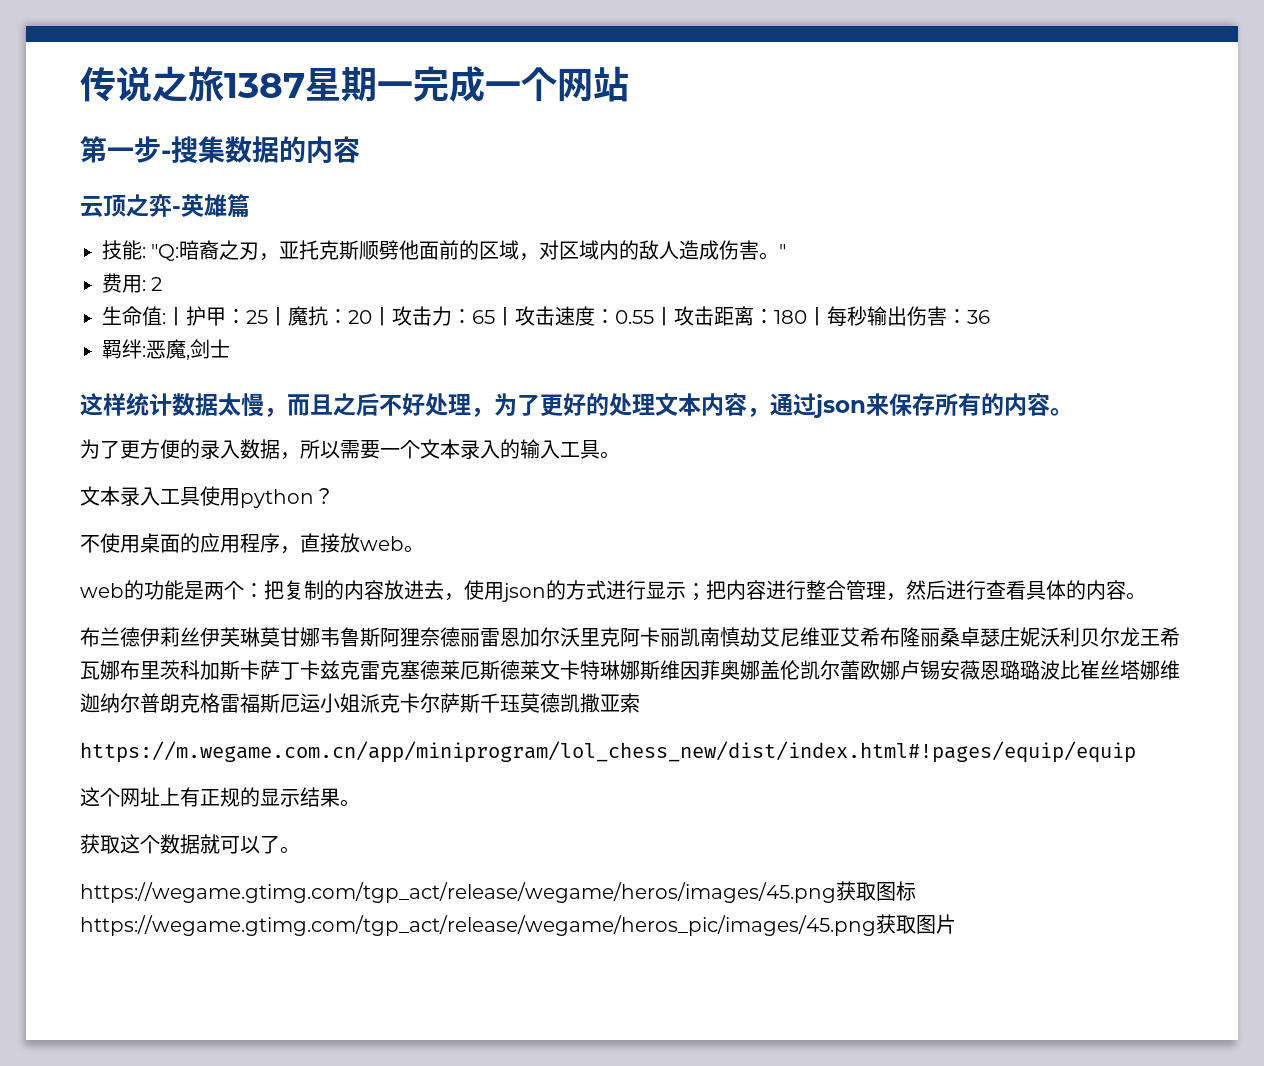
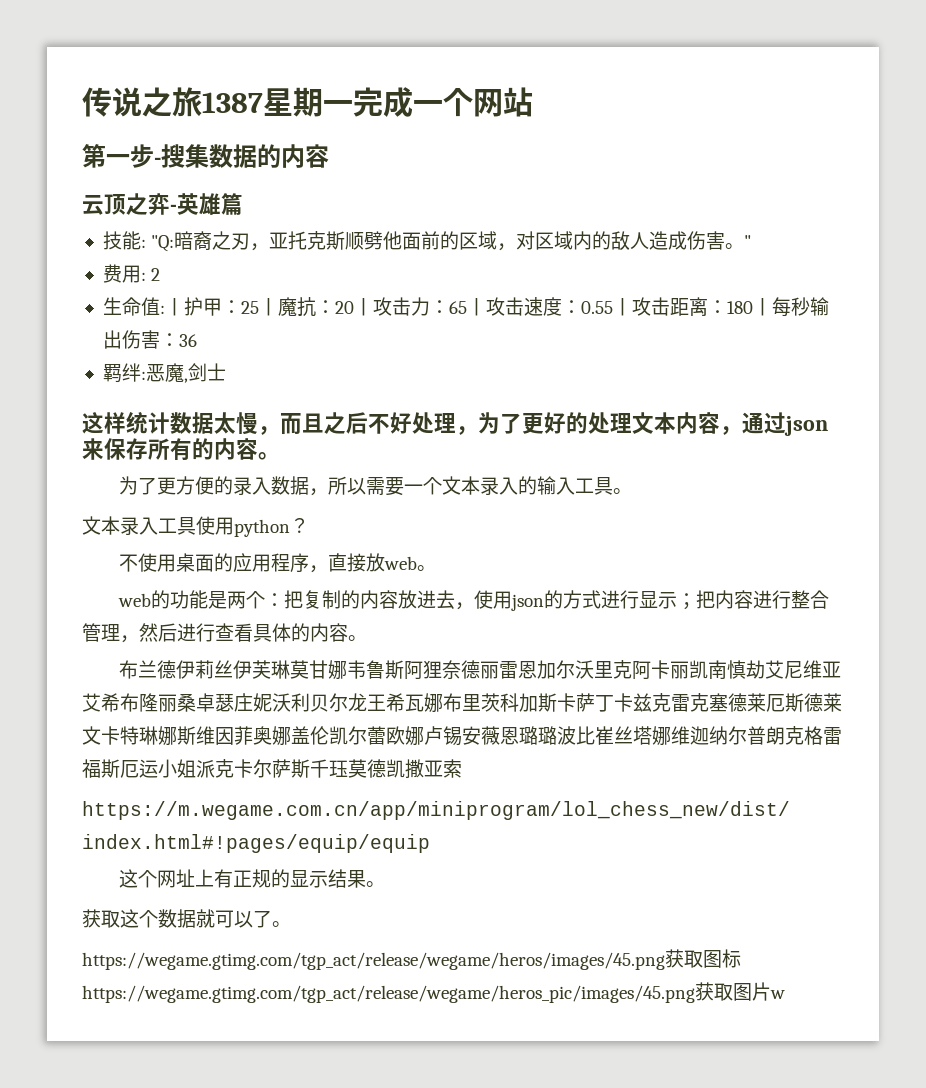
(956, 924) none -> [770,990,785,999] w

